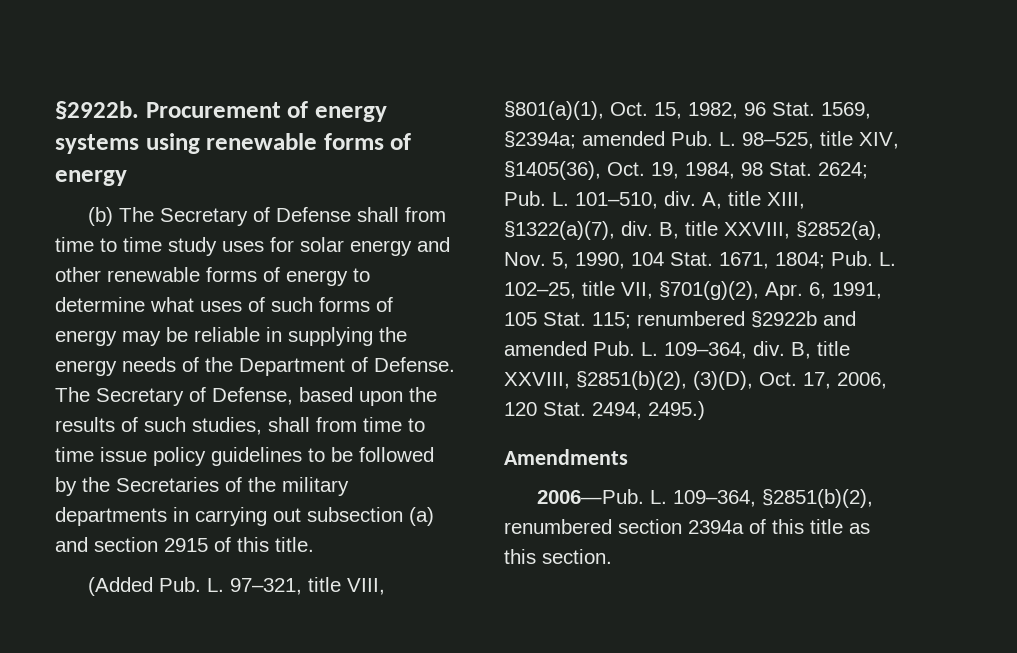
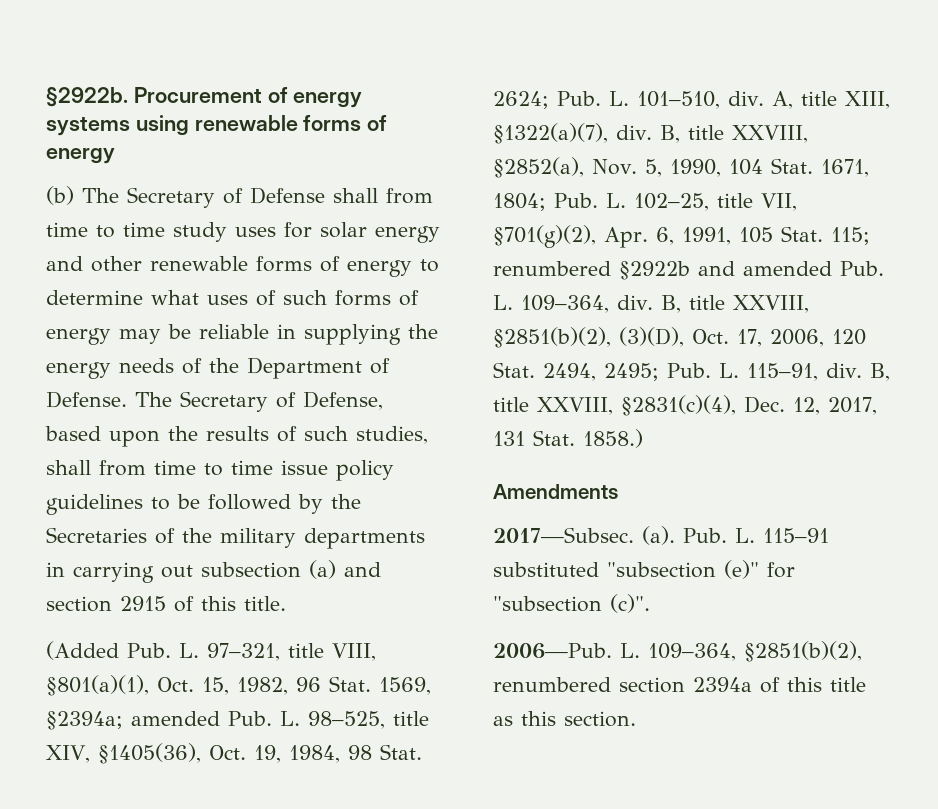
[648,401,705,420] [504,449,628,465] 2495.) // Amendments -> [604,363,890,381] [493,395,877,416] [493,429,643,448] [493,484,618,499] [493,526,829,545] [493,560,795,579] [493,594,650,613] 2495; Pub. L. 115–91, div. B, title XXVIII, §2831(c)(4), Dec. 12, 2017, 131 Stat. 1858.) // Amendments // 2017—Subsec. (a). Pub. L. 115–91 substituted "subsection (e)" for "subsection (c)".

